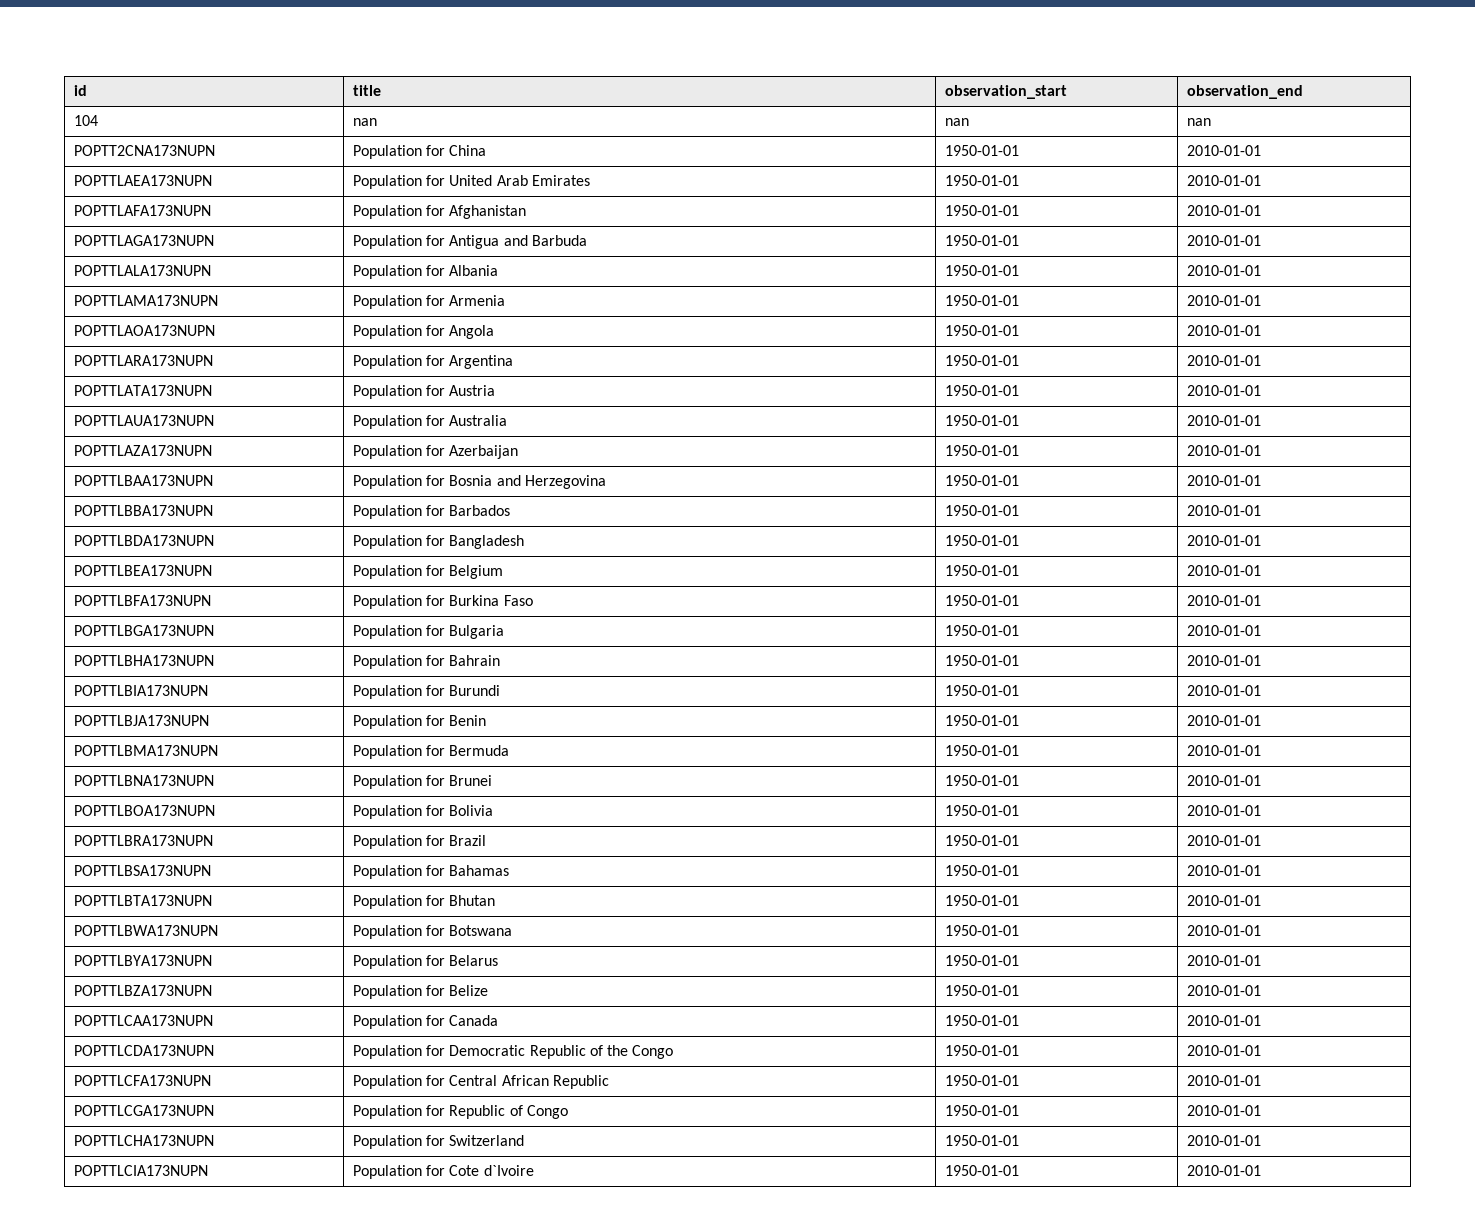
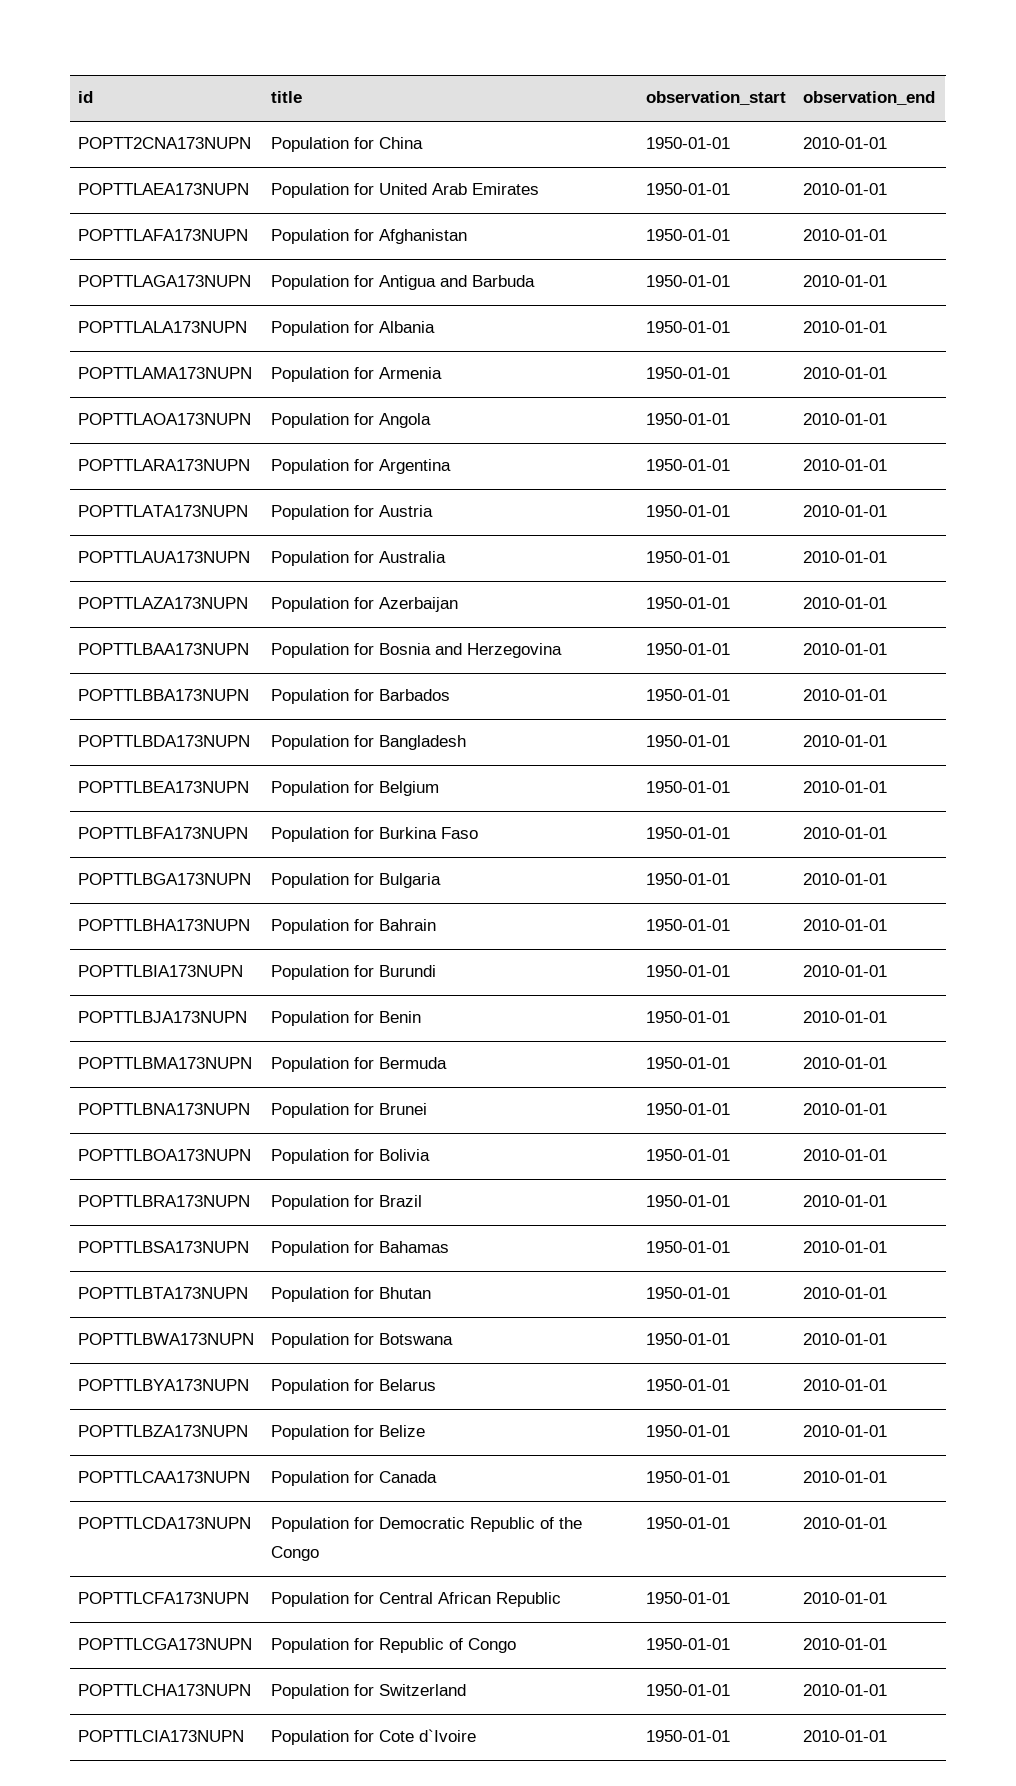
[73,115,98,126] [352,118,377,126] [944,118,969,126] [1186,118,1211,126] // 104 | nan | nan | nan -> (936, 98) none

